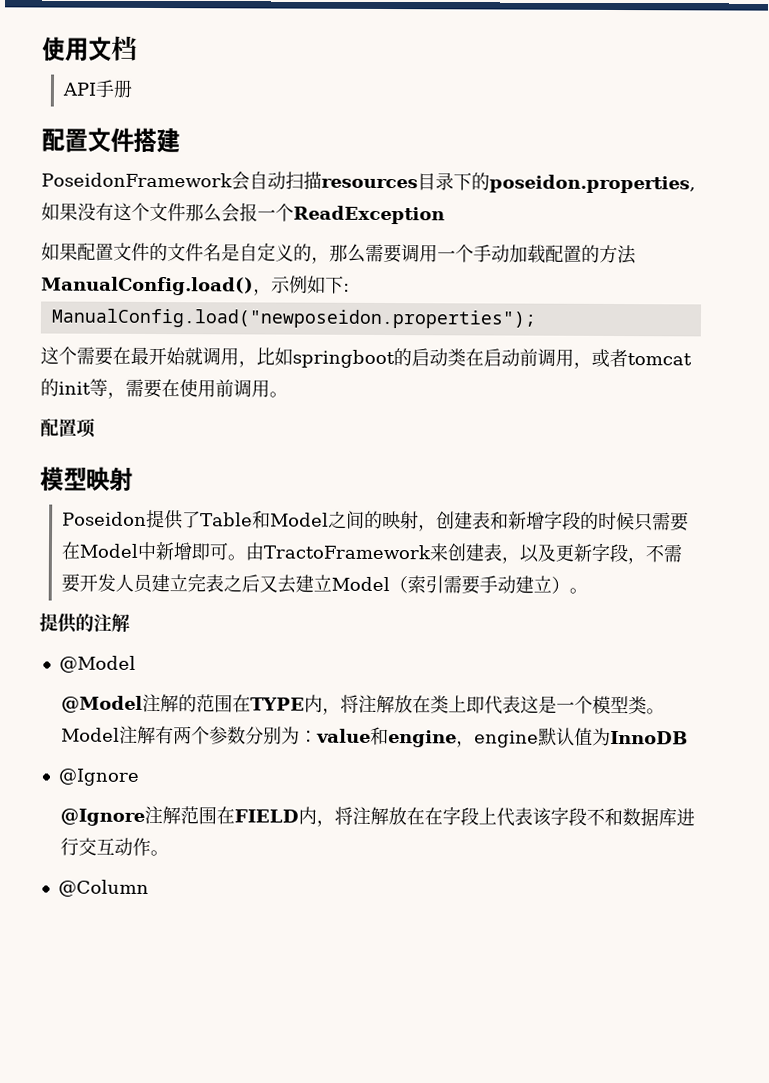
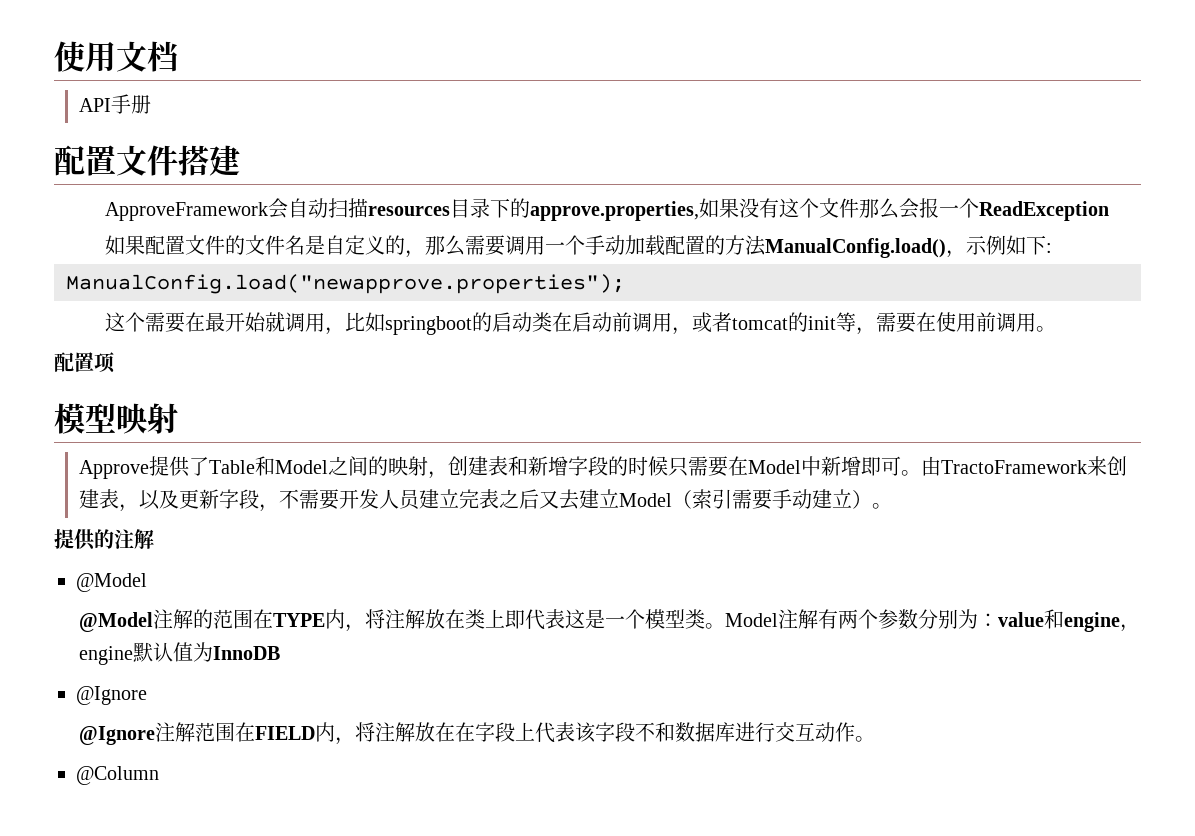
[41,172,233,188] PoseidonFramework -> [105,202,269,221] ApproveFramework
[488,174,696,194] poseidon.properties, -> [530,201,700,221] approve.properties,
[50,308,537,329] ManualConfig.load("newposeidon.properties"); -> [66,274,625,294] ManualConfig.load("newapprove.properties");
[62,511,148,526] Poseidon -> [78,460,149,479] Approve

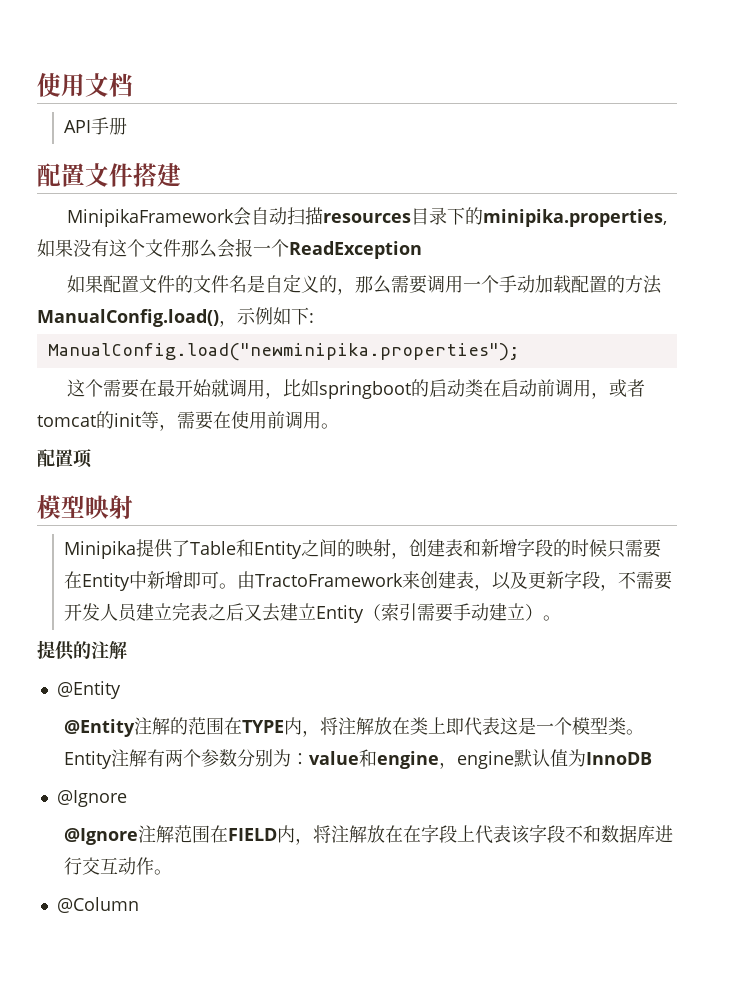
[105,202,269,221] ApproveFramework -> [66,209,234,227] MinipikaFramework
[530,201,700,221] approve.properties, -> [482,209,667,227] minipika.properties,
[66,274,625,294] ManualConfig.load("newapprove.properties"); -> [47,343,519,361] ManualConfig.load("newminipika.properties");
[78,460,149,479] Approve -> [64,541,137,559] Minipika
[274,460,328,474] Model -> [254,541,303,559] Entity
[747,460,801,474] Model -> [82,573,131,591] Entity
[618,493,672,507] Model -> [316,605,365,623] Entity
[76,573,147,592] [78,612,153,632] @Model // @Model -> [56,681,121,699] [64,719,136,737] @Entity // @Entity
[724,613,778,627] Model -> [64,751,113,769] Entity

